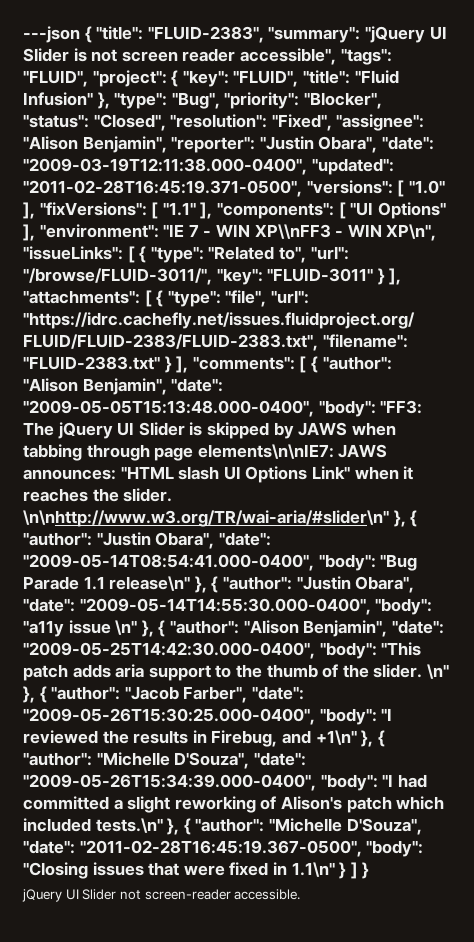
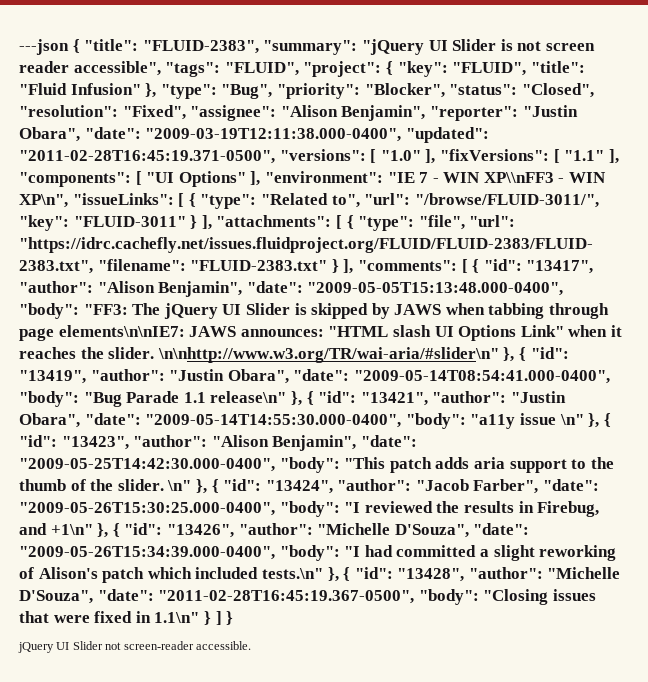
(318, 364) none -> [483,259,594,274] "id": "13417",
(418, 518) none -> [530,347,569,359] [19,370,86,384] "id": "13419",
(219, 584) none -> [318,391,428,406] "id": "13421",
(166, 628) none -> [19,435,129,450] "id": "13423",
(47, 694) none -> [223,479,333,494] "id": "13424",
(385, 738) none -> [124,523,234,538] "id": "13426",
(191, 826) none -> [354,567,465,582] "id": "13428",

